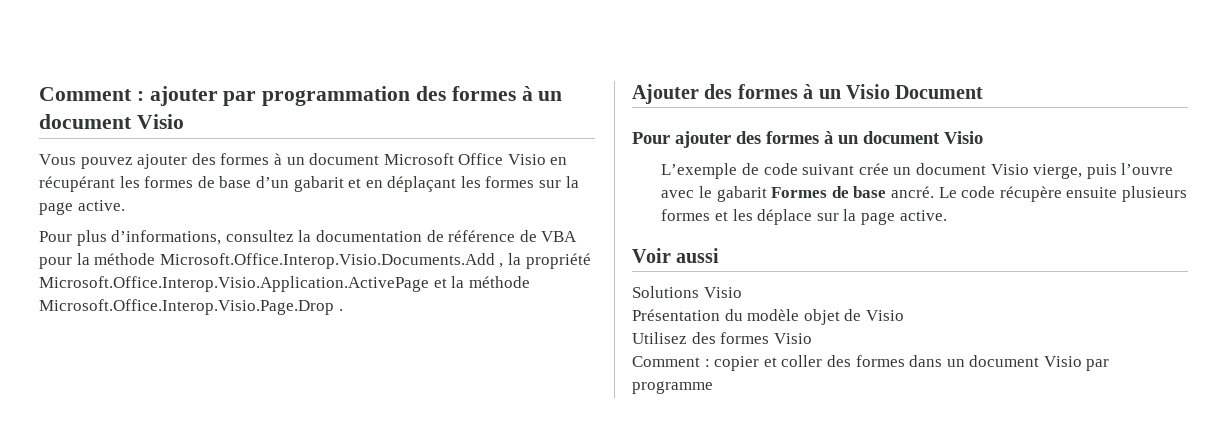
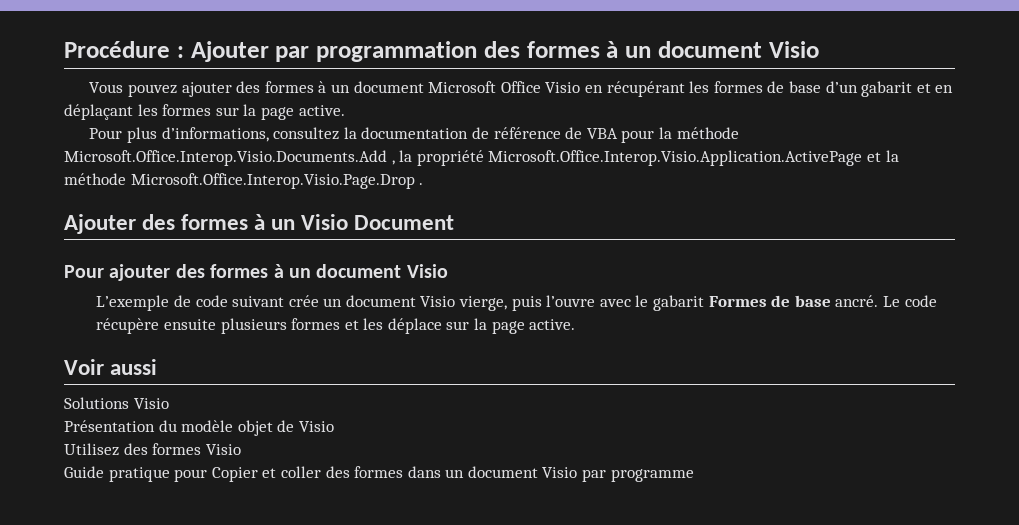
[39,86,218,106] Comment : ajouter -> [64,41,269,62] Procédure : Ajouter
[632,356,760,371] Comment : copier -> [64,466,258,482] Guide pratique pour Copier

